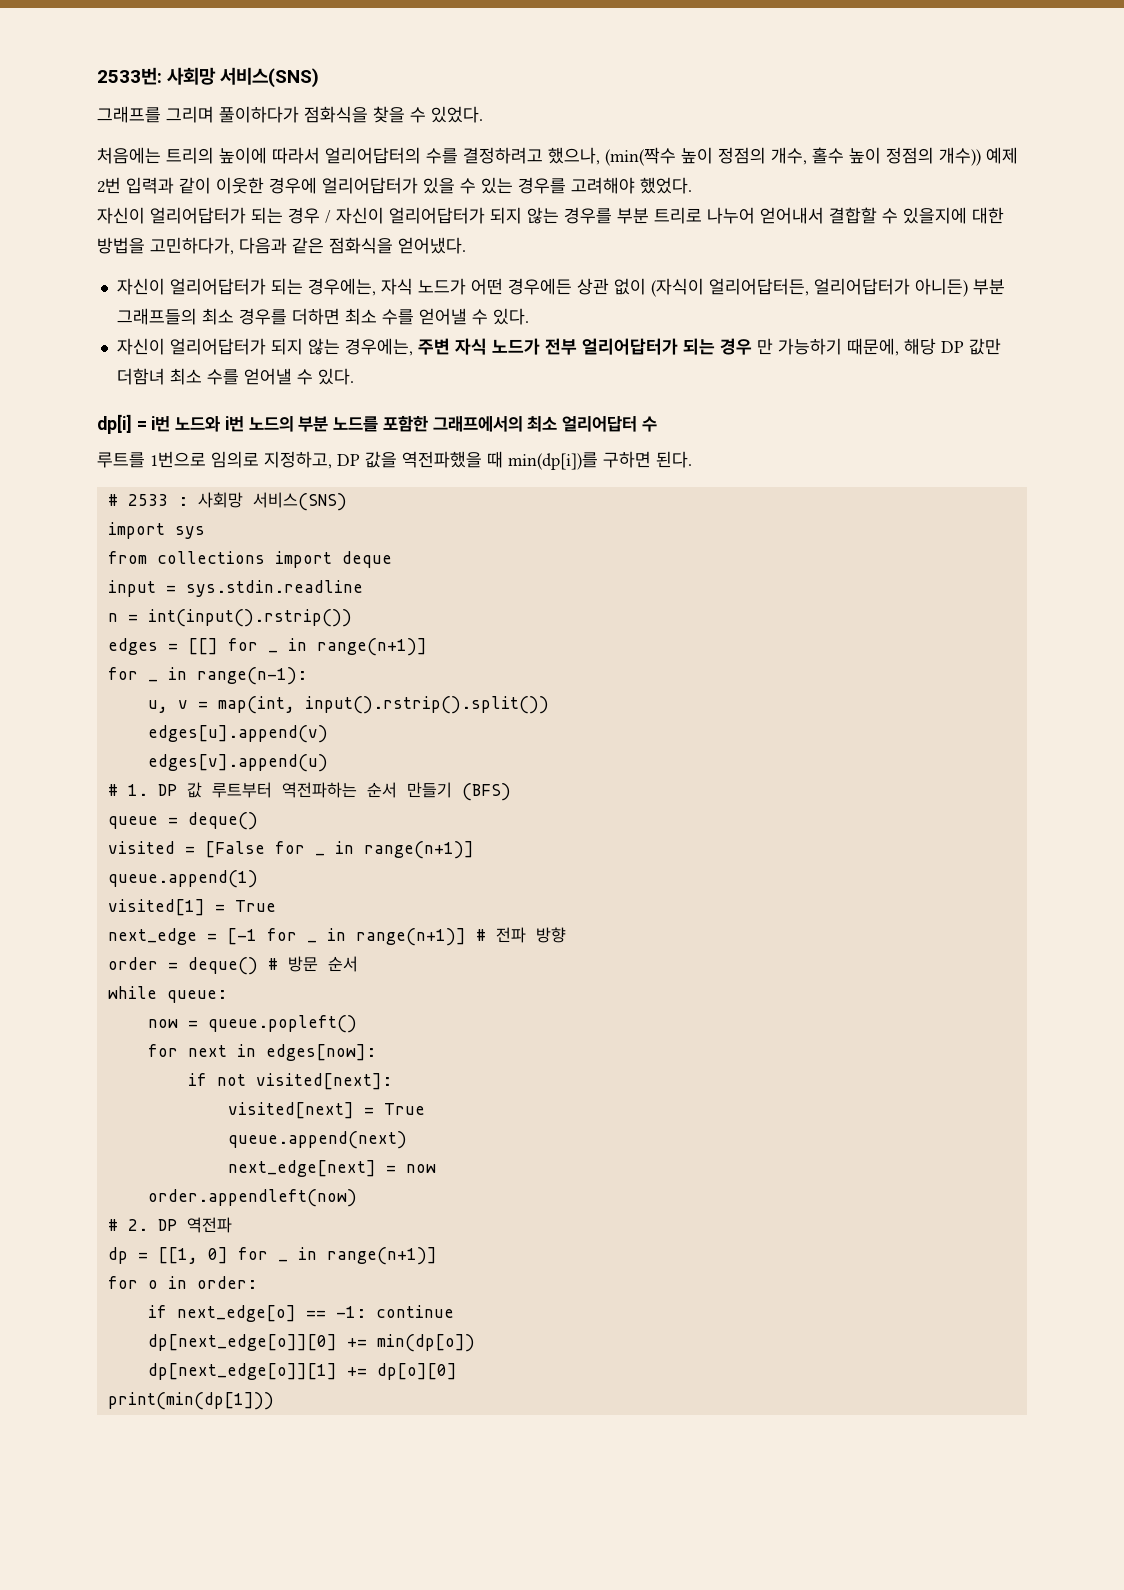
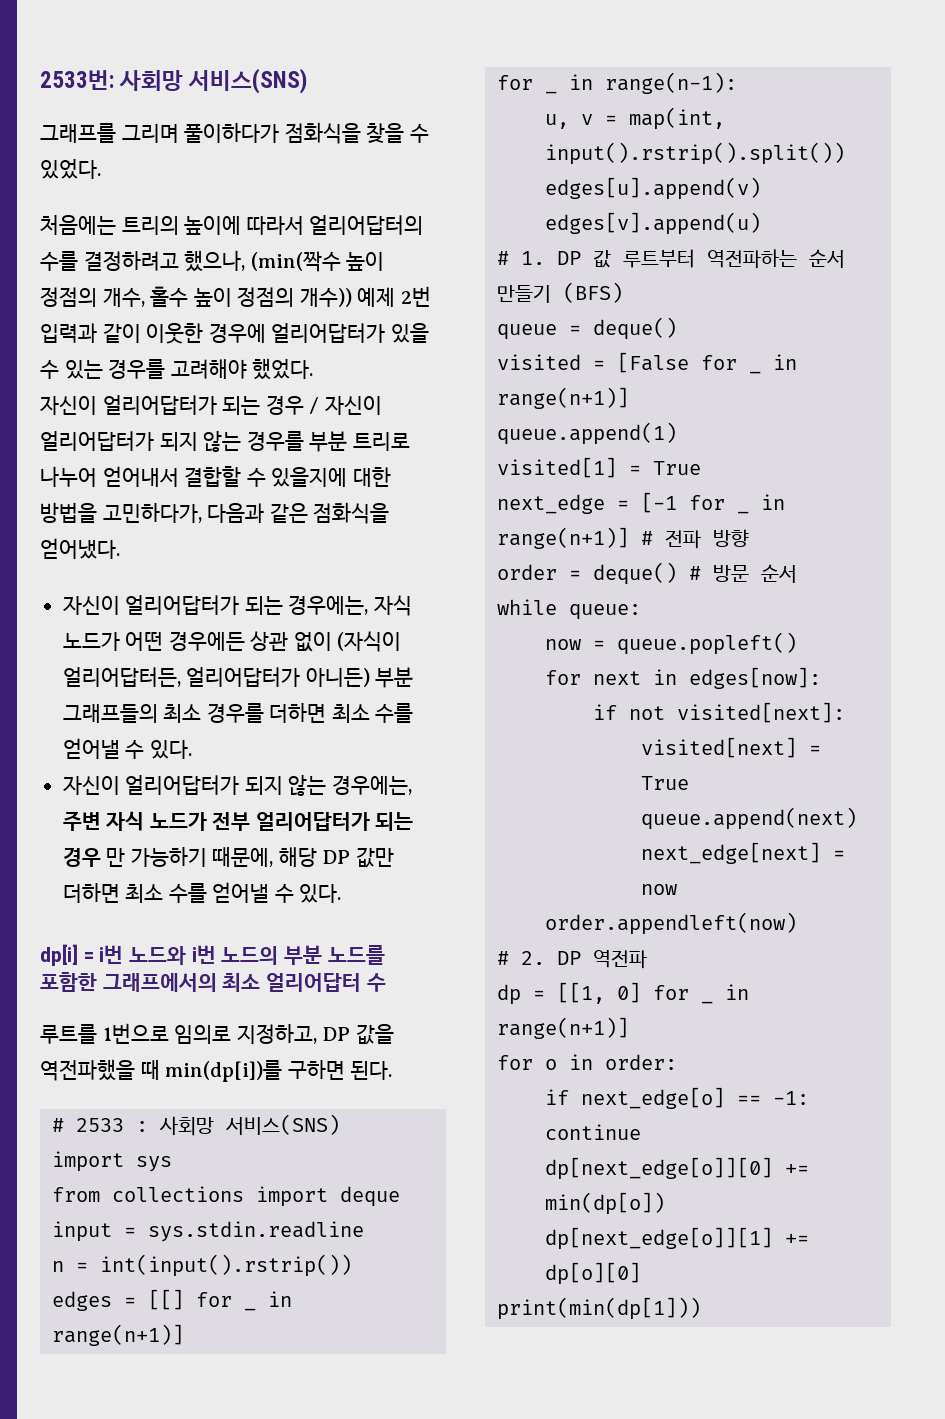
[116,368,165,385] 더함녀 -> [62,883,120,903] 더하면

